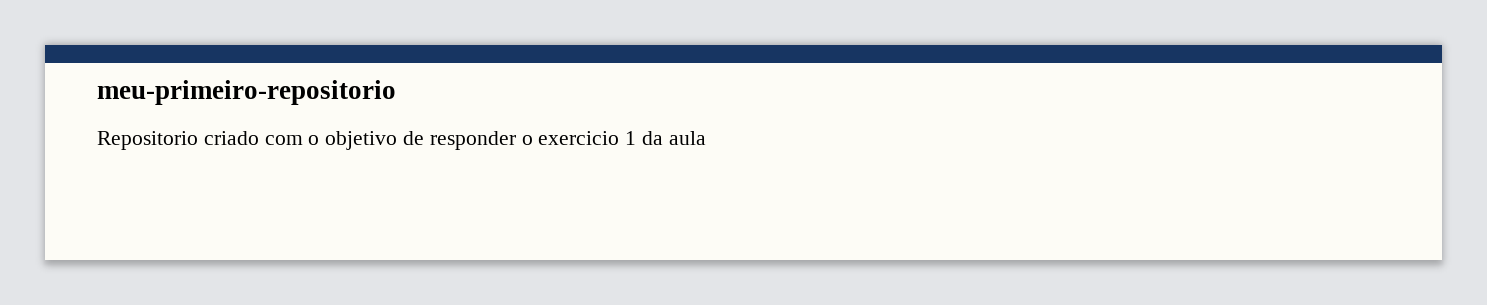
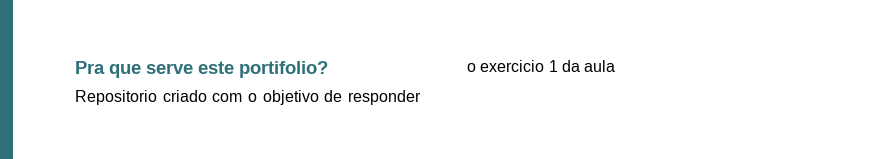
[97,80,396,105] meu-primeiro-repositorio -> [75,61,328,78] Pra que serve este portifolio?

